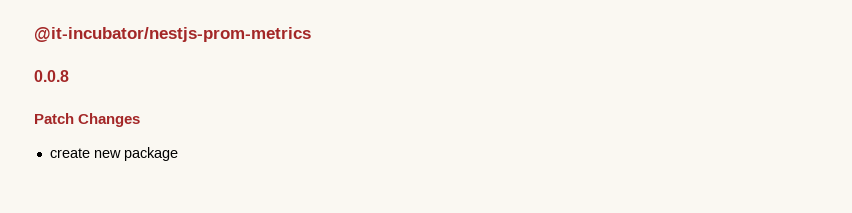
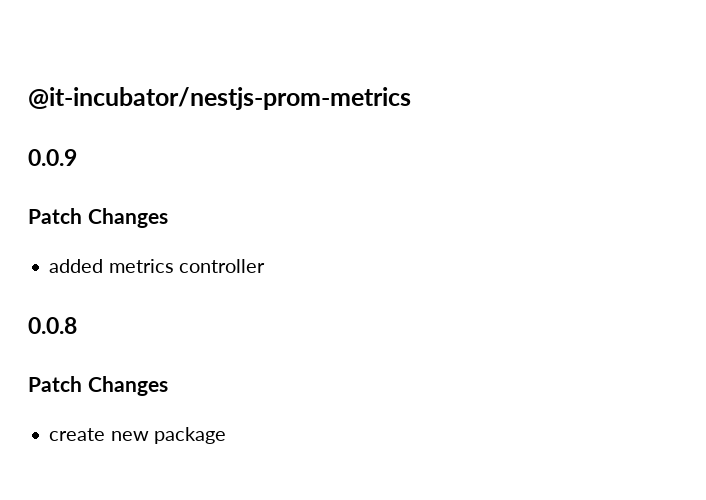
(311, 34) none -> [28,149,77,166] [28,208,168,228] [49,259,265,273] // 0.0.9 // Patch Changes // added metrics controller

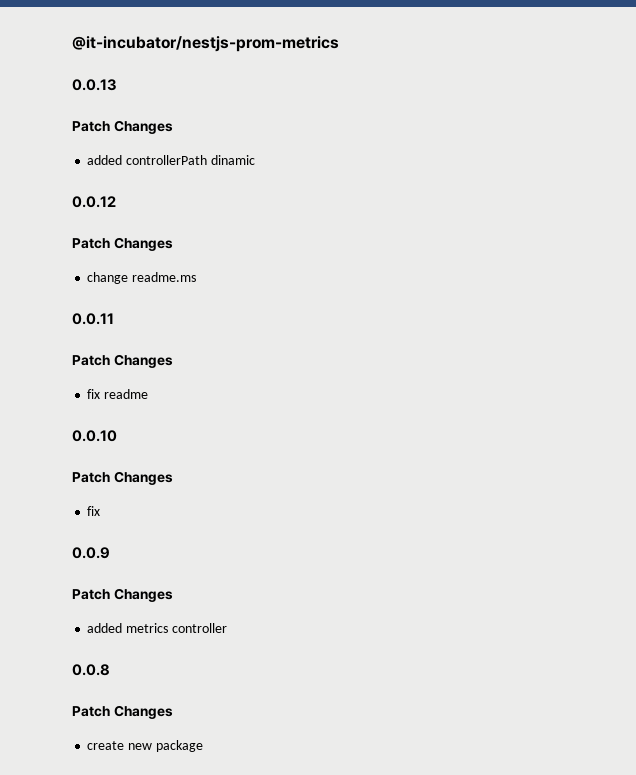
(411, 98) none -> [72,79,117,91] [72,120,173,134] [87,155,255,165] [72,196,116,208] [72,237,173,251] [87,272,197,284] [72,313,114,325] [72,354,173,368] [87,389,149,399] [72,430,117,442] [72,471,173,485] [87,506,101,516] // 0.0.13 // Patch Changes // added controllerPath dinamic // 0.0.12 // Patch Changes // change readme.ms // 0.0.11 // Patch Changes // fix readme // 0.0.10 // Patch Changes // fix

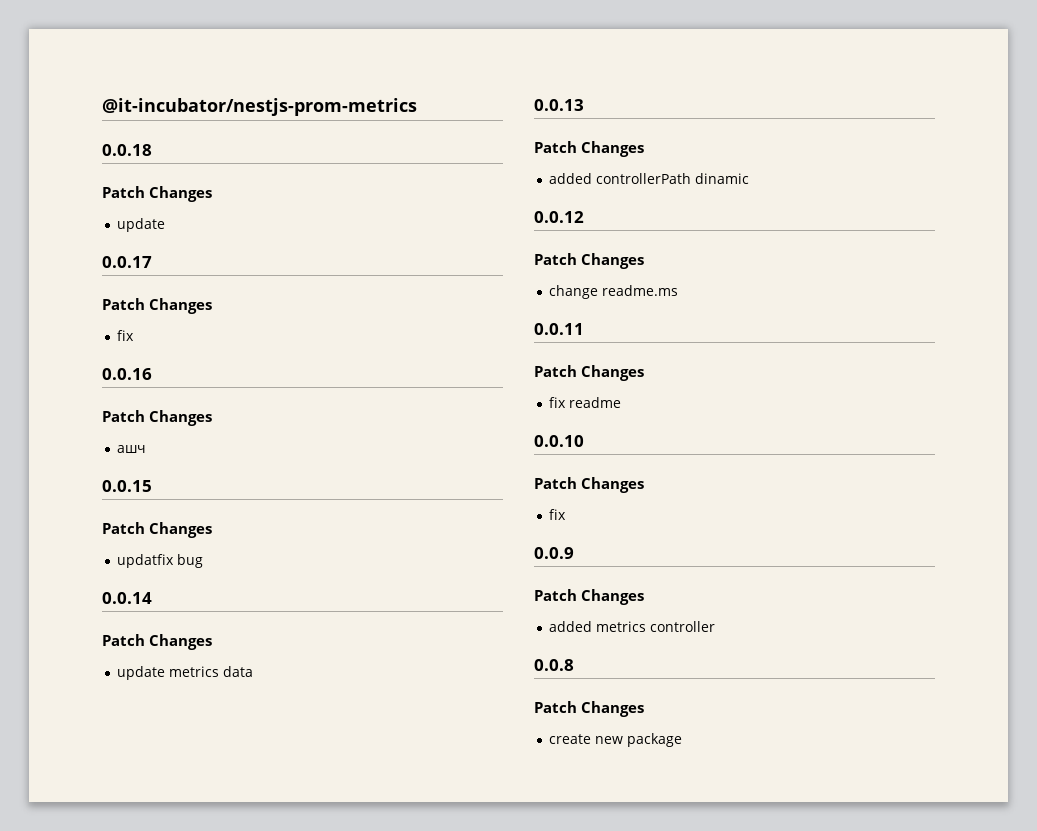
(339, 44) none -> [102,144,152,156] [102,186,213,202] [117,218,166,232] [102,256,152,268] [102,298,213,314] [117,330,135,341] [102,368,152,380] [102,410,213,426] [117,445,147,453] [102,480,152,492] [102,522,213,538] [117,554,204,568] [102,592,152,604] [102,634,213,650] [117,666,254,680] // 0.0.18 // Patch Changes // update // 0.0.17 // Patch Changes // fix // 0.0.16 // Patch Changes // ашч // 0.0.15 // Patch Changes // updatfix bug // 0.0.14 // Patch Changes // update metrics data

